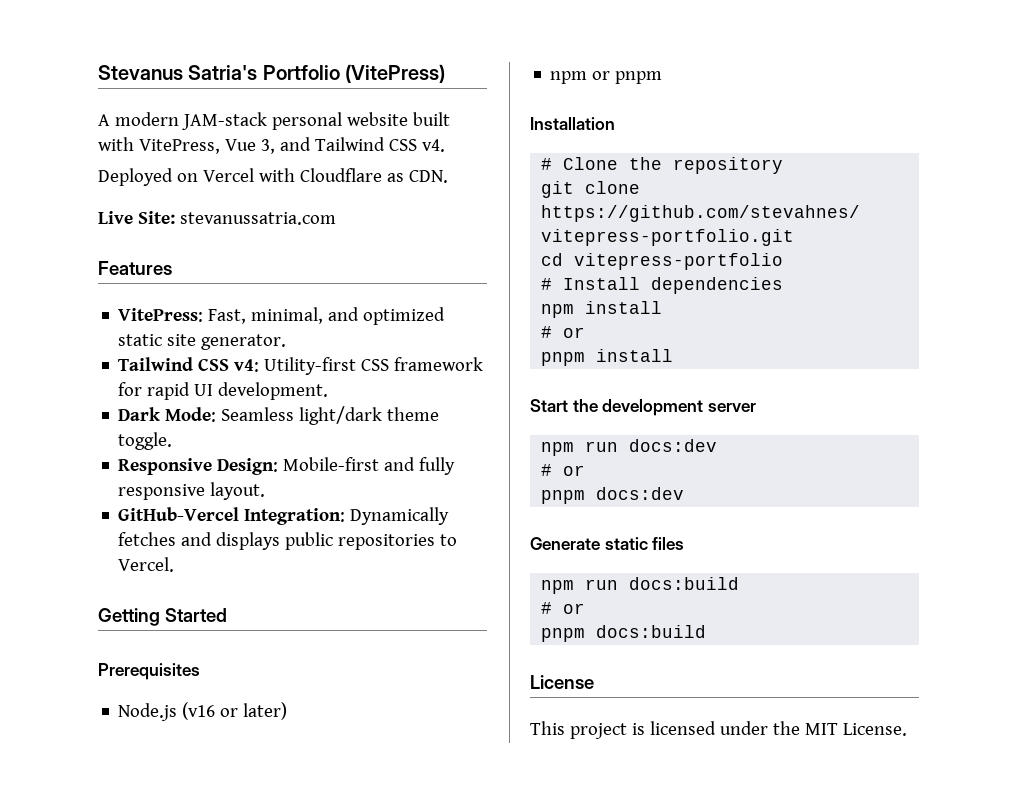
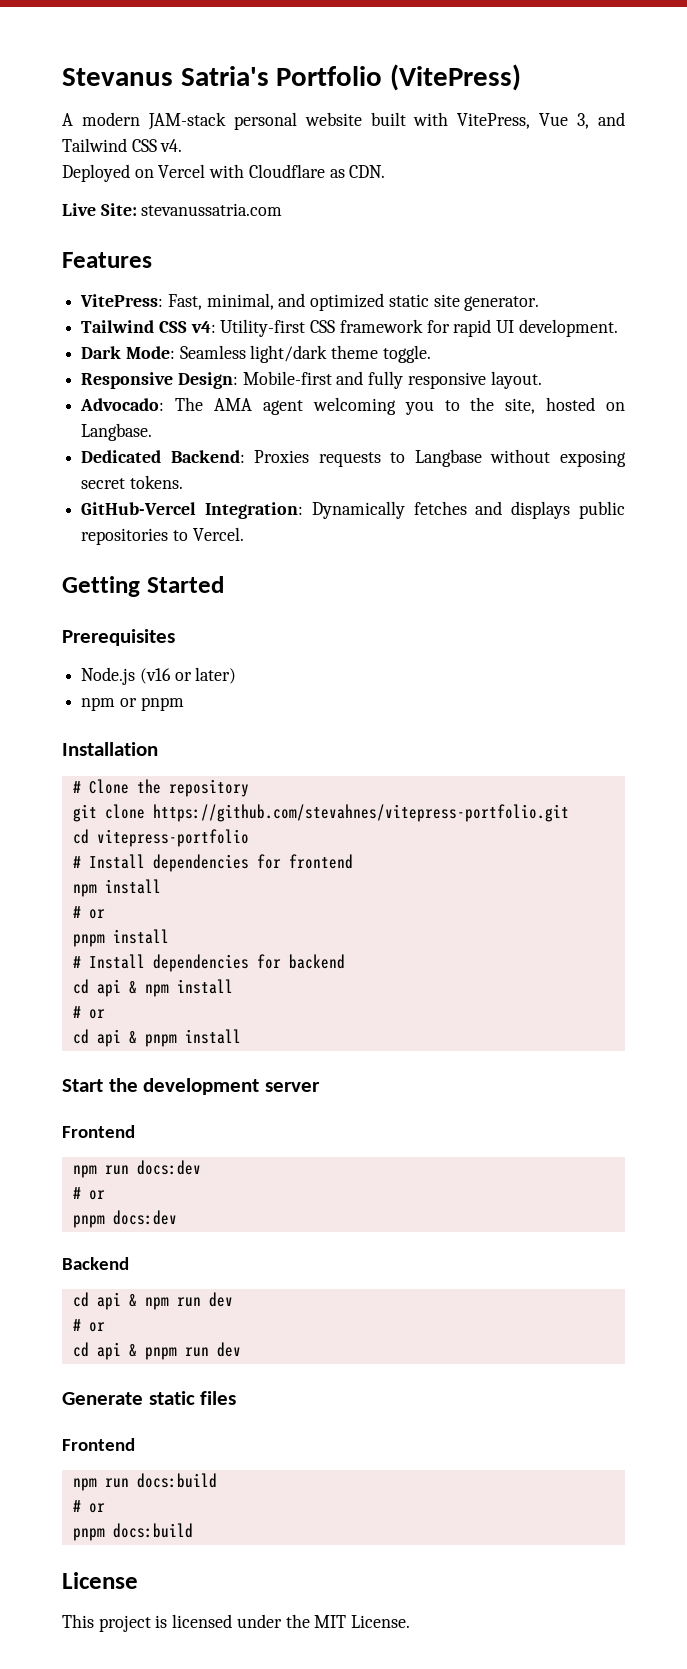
(266, 491) none -> [80,397,625,415] [81,423,153,441] [81,449,626,467] [81,475,183,489] // Advocado: The AMA agent welcoming you to the site, hosted on Langbase. // Dedicated Backend: Proxies requests to Langbase without exposing secret tokens.
(784, 285) none -> [256,854,353,869] for frontend
(674, 355) none -> [72,954,345,972] [72,979,233,997] [72,1006,105,1019] [72,1029,241,1047] // # Install dependencies for backend // cd api & npm install // # or // cd api & pnpm install
(756, 407) none -> [62,1125,135,1138] // Frontend
(685, 493) none -> [62,1257,129,1270] [72,1292,233,1310] [72,1319,105,1332] [72,1342,241,1360] // Backend // cd api & npm run dev // # or // cd api & pnpm run dev
(685, 543) none -> [62,1438,135,1451] // Frontend

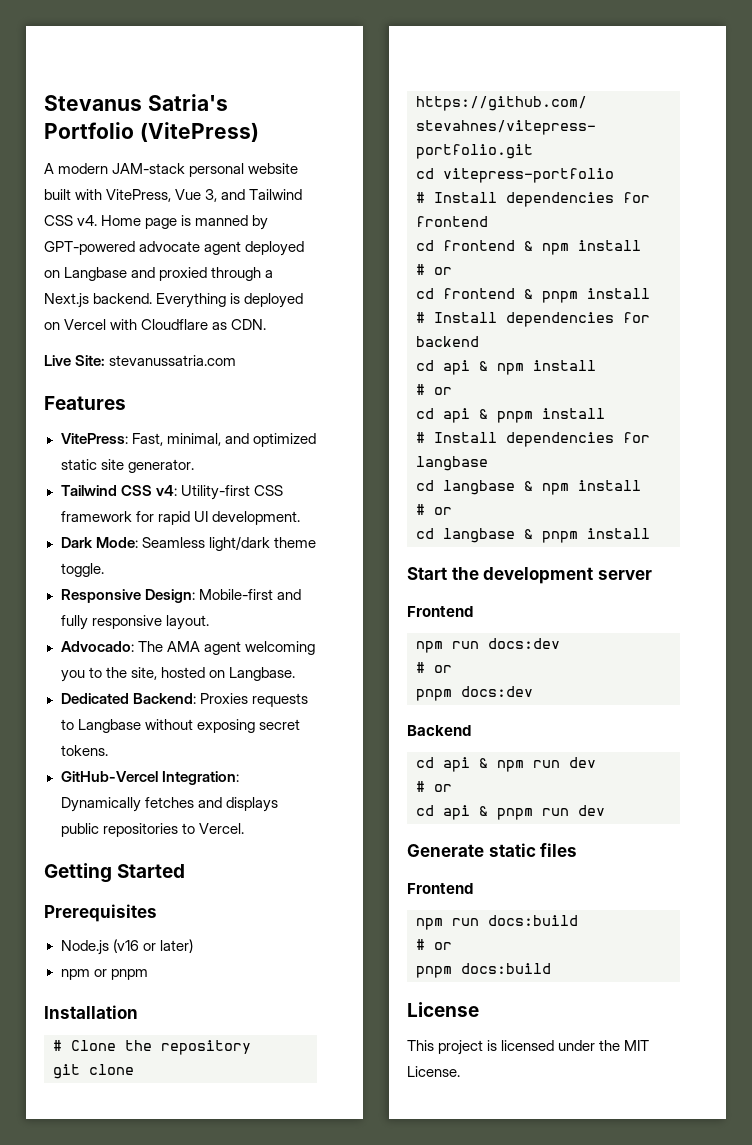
[62,164,130,182] // Deployed -> [101,215,269,230] [44,241,305,256] [44,267,274,281] [44,293,304,308] Home page is manned by GPT-powered advocate agent deployed on Langbase and proxied through a Next.js backend. Everything is deployed
[72,879,161,897] [72,906,105,919] npm install // # or // -> [416,240,641,255] [416,264,452,275] [416,288,533,299] cd frontend & npm install // # or // cd frontend &
(241, 1036) none -> [416,432,650,447] [416,456,488,471] [416,480,641,495] [416,504,452,515] [416,528,650,543] // # Install dependencies for langbase // cd langbase & npm install // # or // cd langbase & pnpm install

